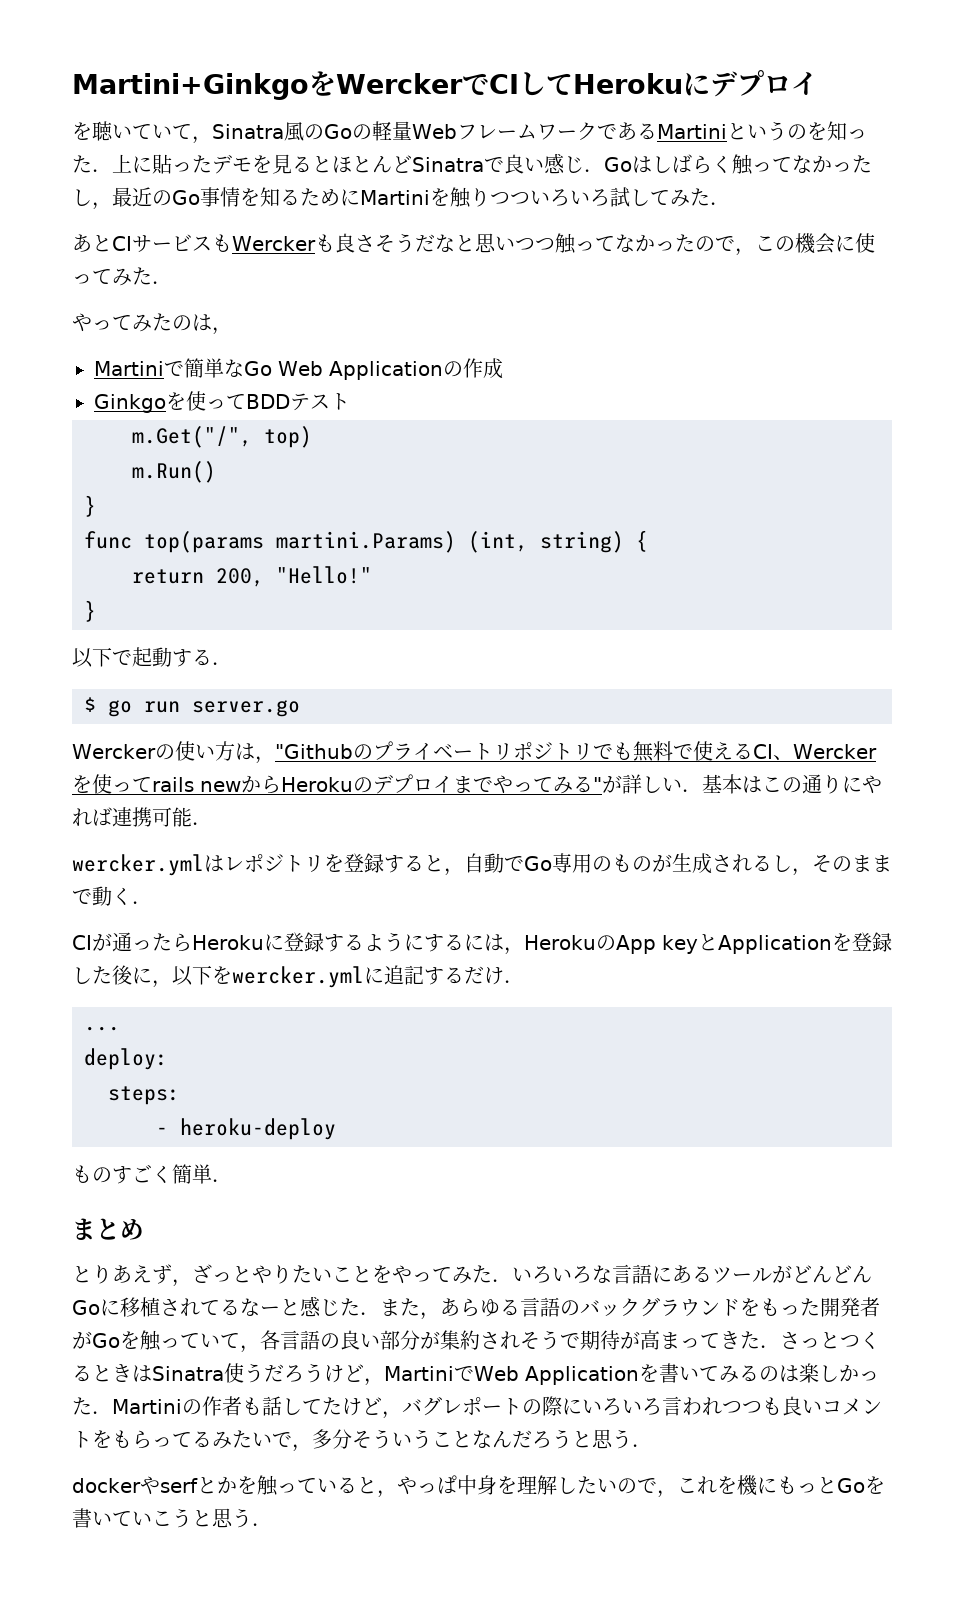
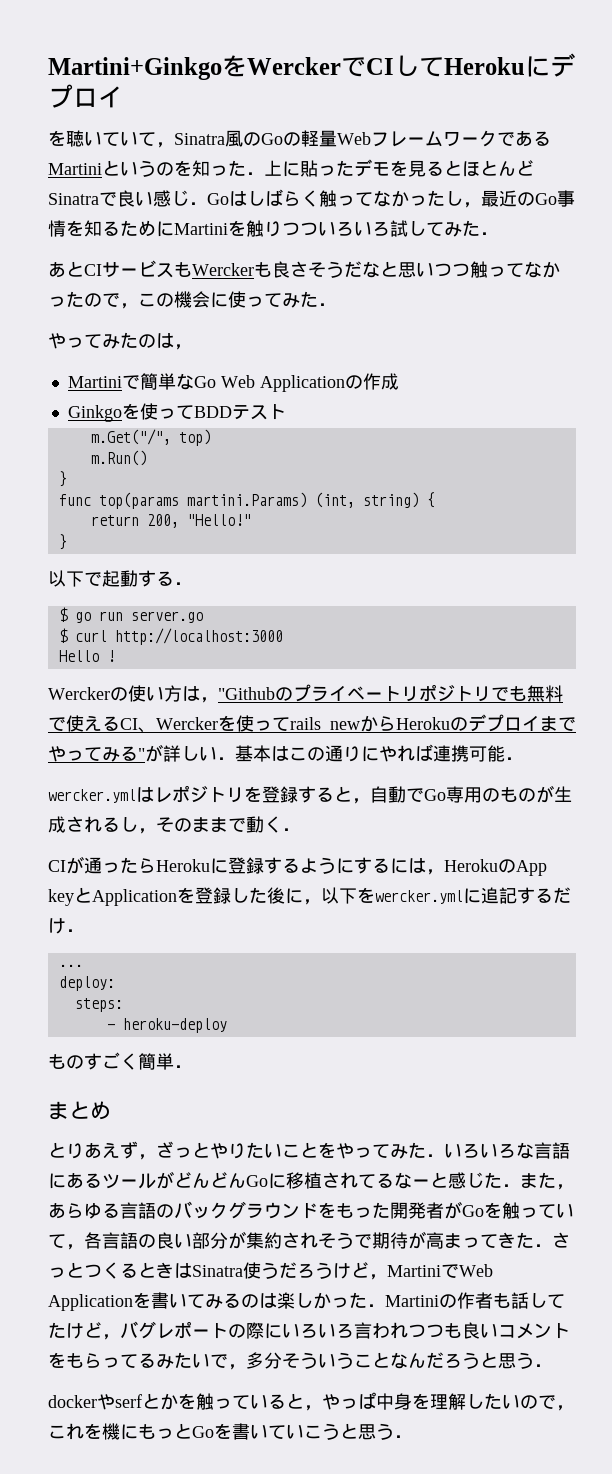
(300, 708) none -> [58,628,283,645] [58,650,115,662] // $ curl http://localhost:3000 // Hello !

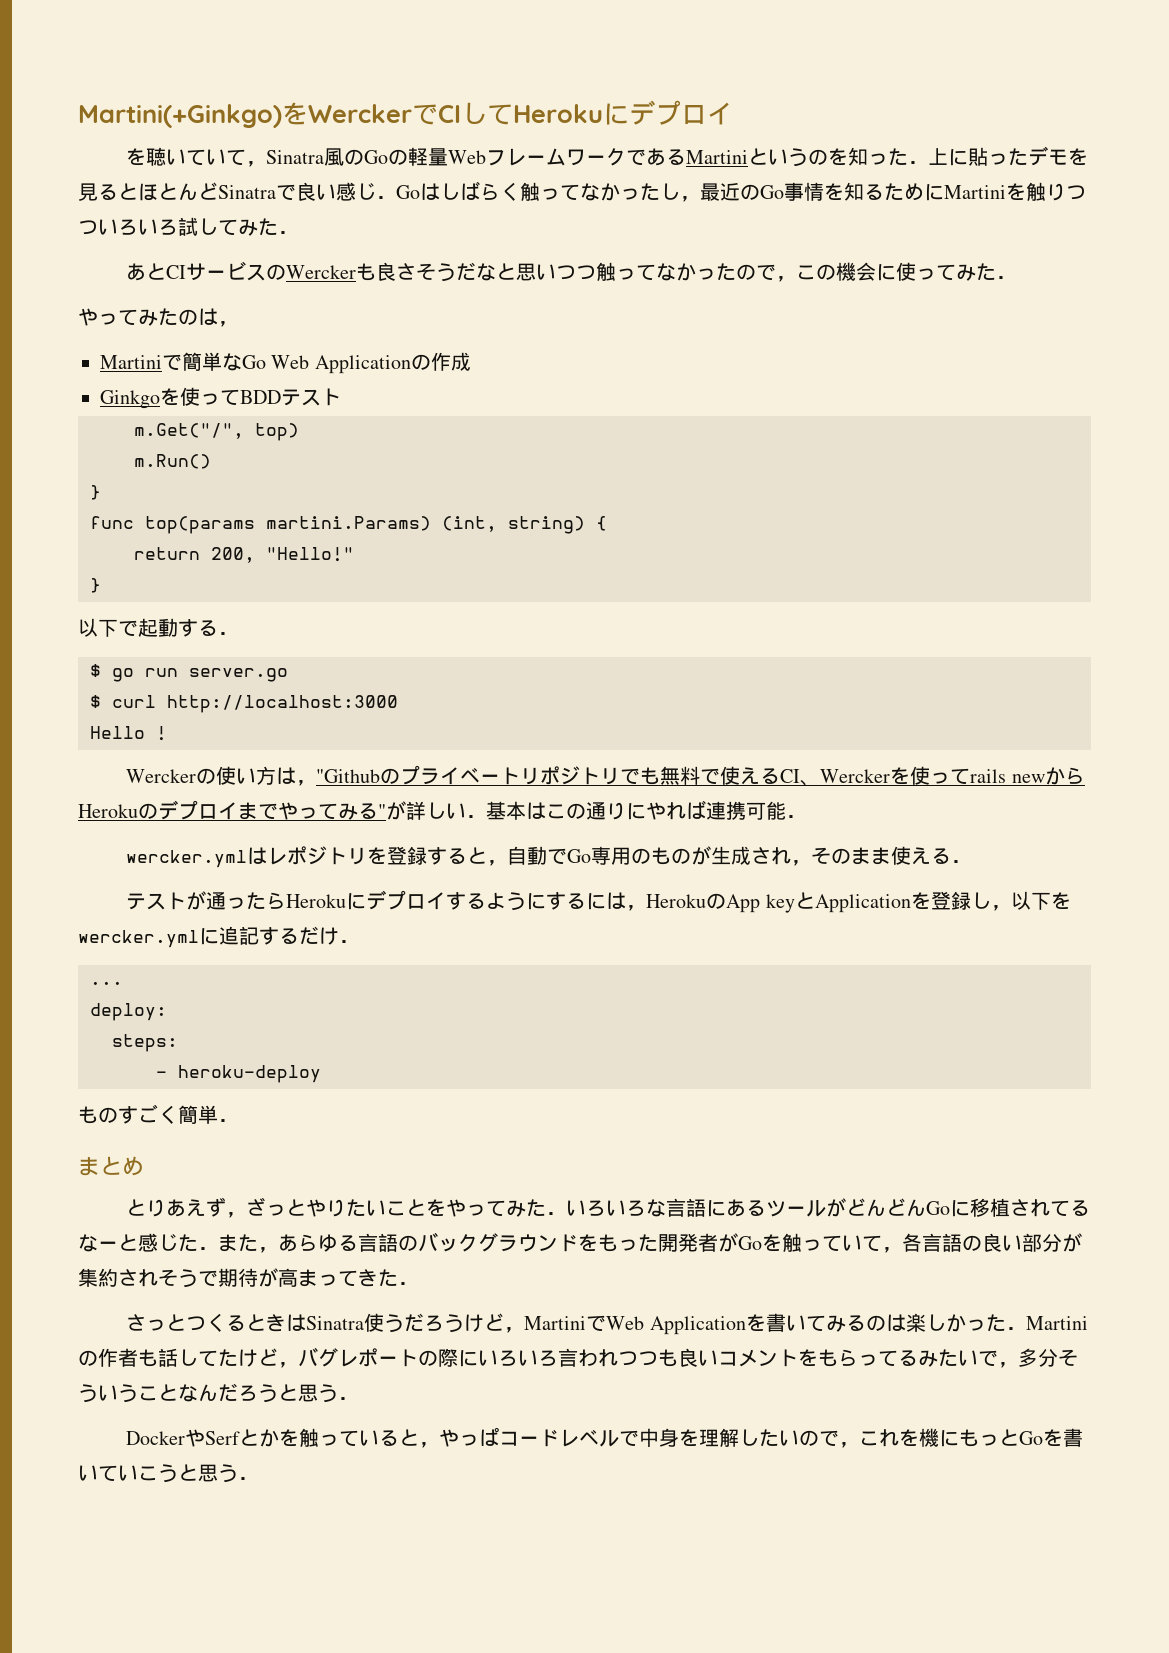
[48,57,222,80] Martini+Ginkgo -> [78,104,282,128] Martini(+Ginkgo)
[174,262,192,277] も -> [266,264,287,280] の
[102,817,138,832] るし -> (792, 856) none
[228,816,300,833] [48,860,66,872] で動く． // CI -> [891,846,972,865] [126,892,187,910] 使える． // テスト
[228,857,264,874] 登録 -> [366,890,447,910] デプロイ
[249,887,303,904] た後に -> (991, 900) none
(552, 1245) none -> (418, 1283) //
[48,1394,142,1410] dockerやserf -> [126,1429,241,1447] DockerやSerf
(376, 1400) none -> [499,1429,640,1447] コードレベルで

